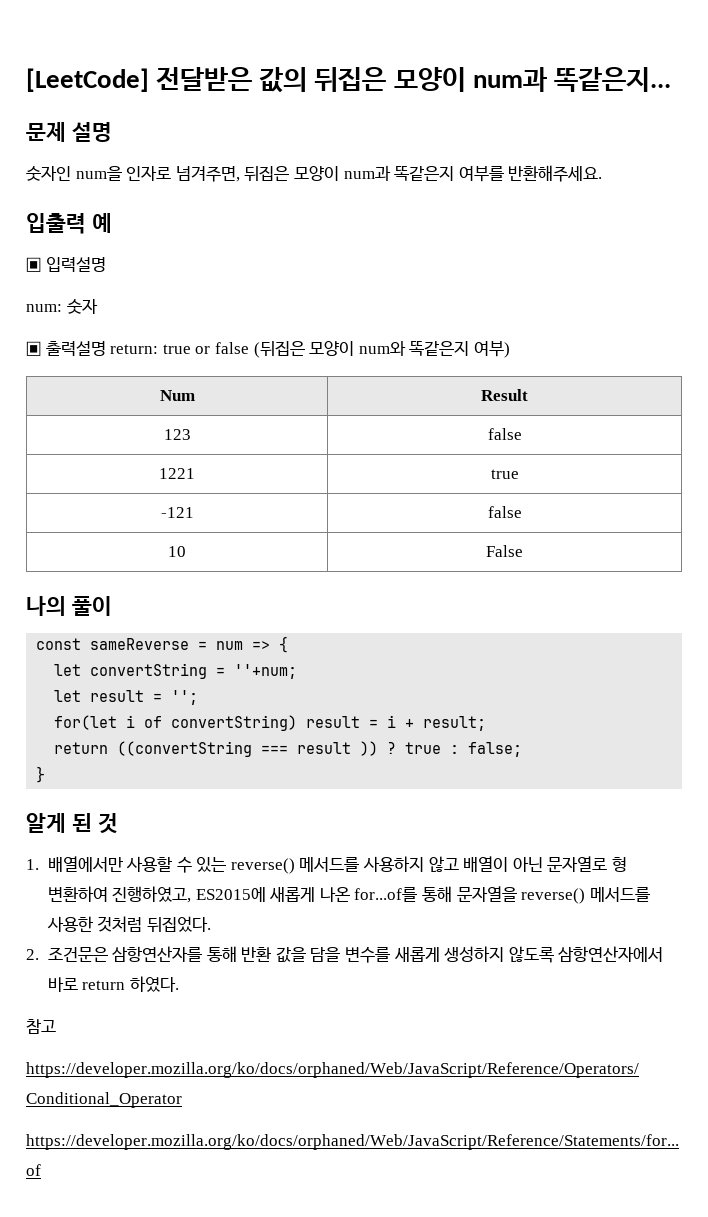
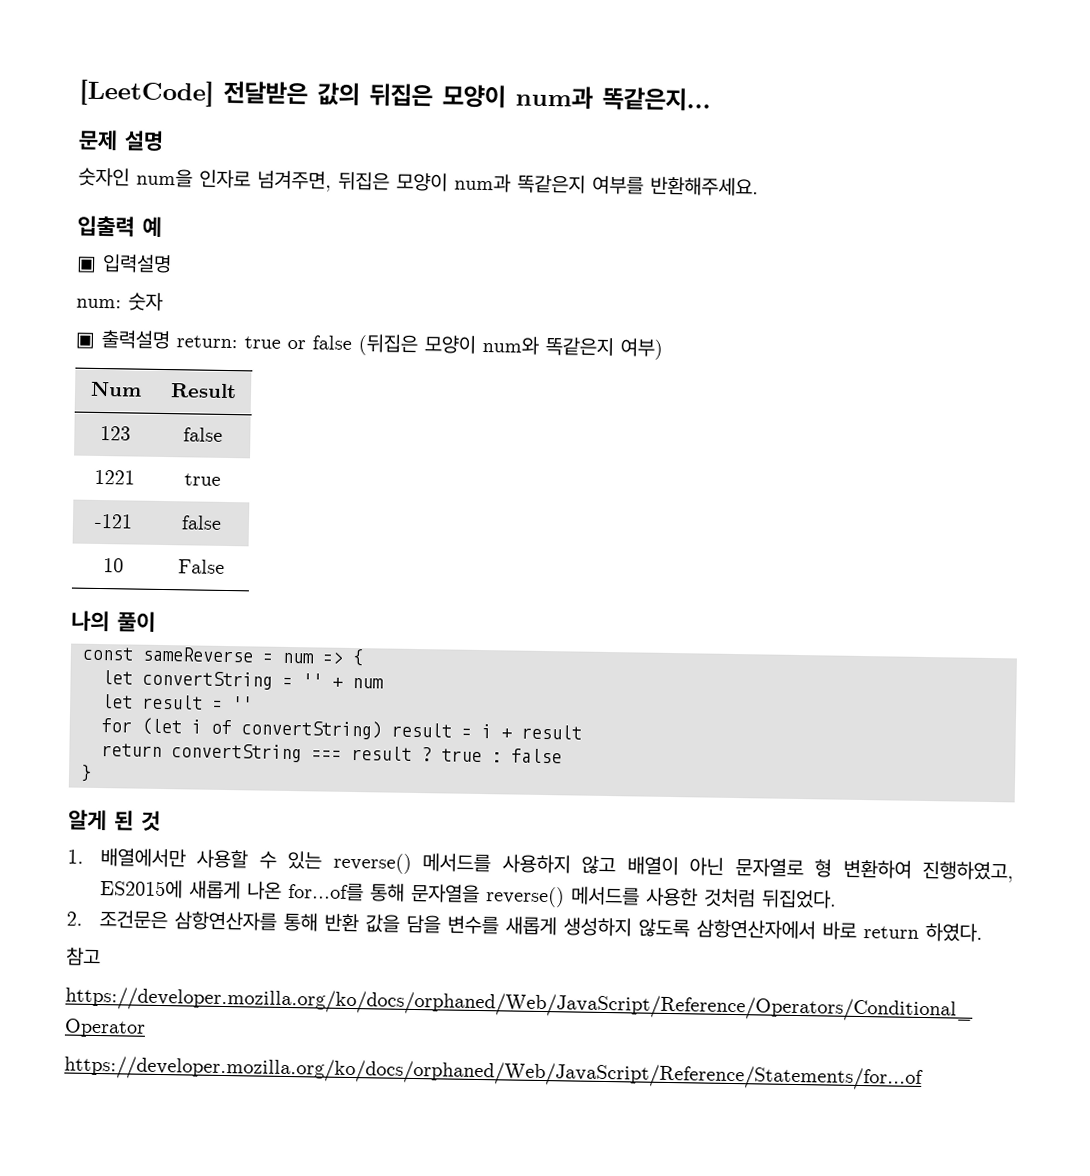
[234,664,298,679] ''+num; -> [302,673,384,689] '' + num
[171,690,199,705] [54,715,118,730] ''; // for(let -> [232,696,253,711] [101,717,182,736] '' // for (let
[423,716,487,731] [54,741,253,757] result; // return ((convertString -> [521,724,582,740] [101,743,302,763] result // return convertString
[360,741,379,756] )) -> (412, 753) none
[468,742,523,757] false; -> [511,748,562,764] false

